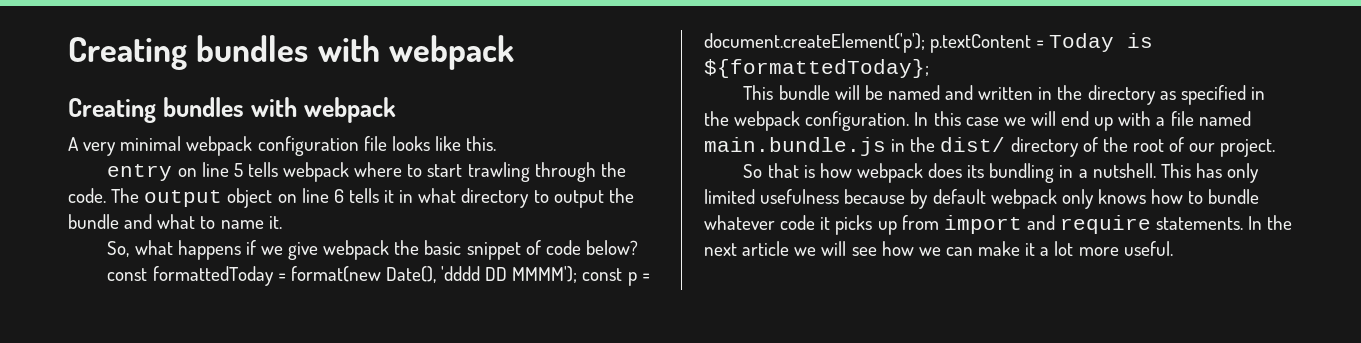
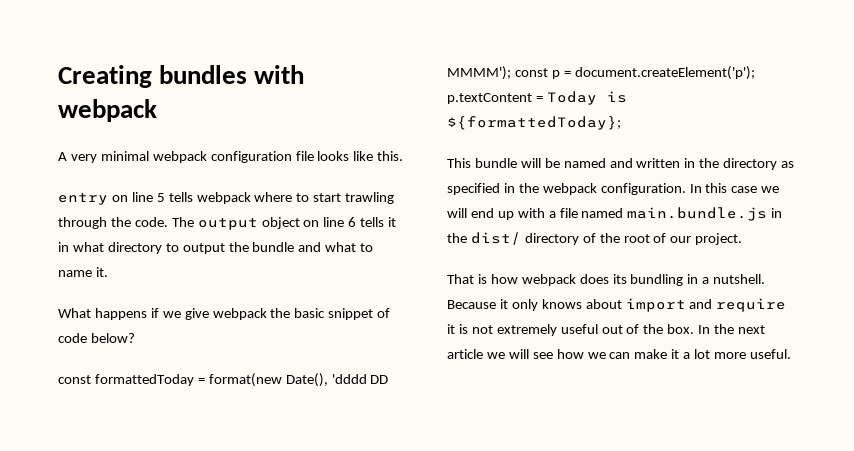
[68,35,514,70] [68,97,396,123] Creating bundles with webpack // Creating bundles with webpack -> [58,65,305,88] [58,99,157,122] Creating bundles with webpack
[107,240,173,257] So, what -> [58,308,91,318] What
[743,163,799,178] So that -> [447,274,474,284] That
[1160,163,1260,183] [704,189,1260,209] [704,215,1244,235] This has only limited usefulness because by default webpack only knows how to bundle whatever code it picks up from import and require statements. -> [447,298,787,312] [447,324,695,336] Because it only knows about import and require it is not extremely useful out of the box.

